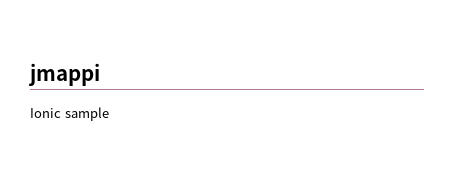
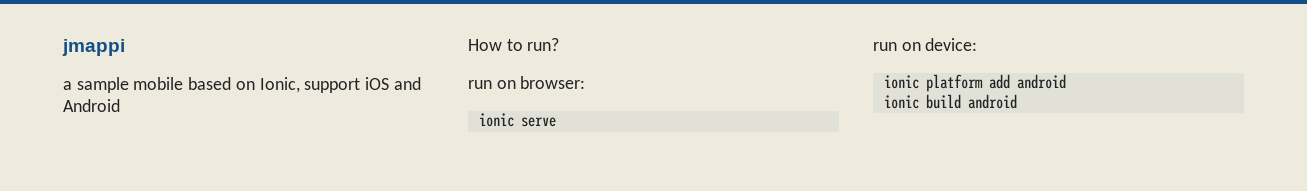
[30,107,109,121] Ionic sample -> [63,77,421,93] [63,99,120,112] [468,38,560,51] [468,76,586,89] [478,113,556,127] [873,38,978,51] [883,74,1066,92] [883,94,1017,109] a sample mobile based on Ionic, support iOS and Android // How to run? // run on browser: // ionic serve // run on device: // ionic platform add android // ionic build android

